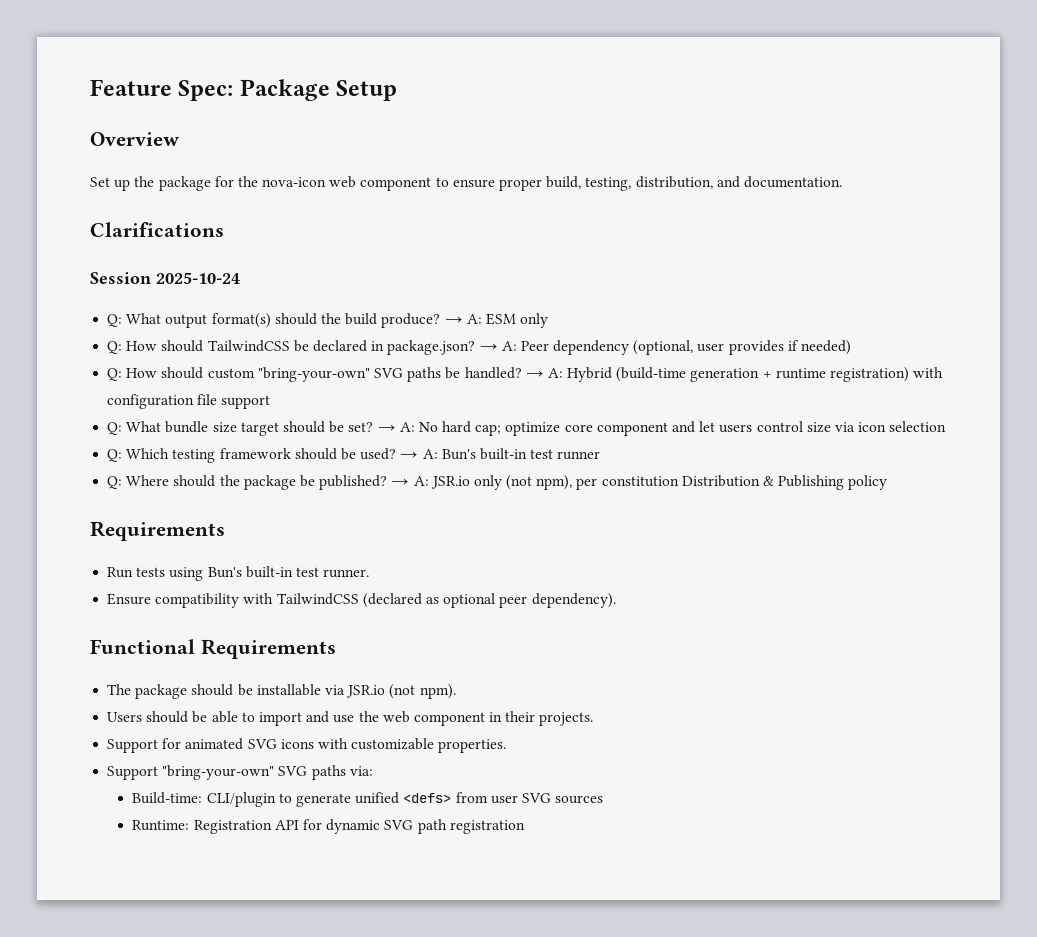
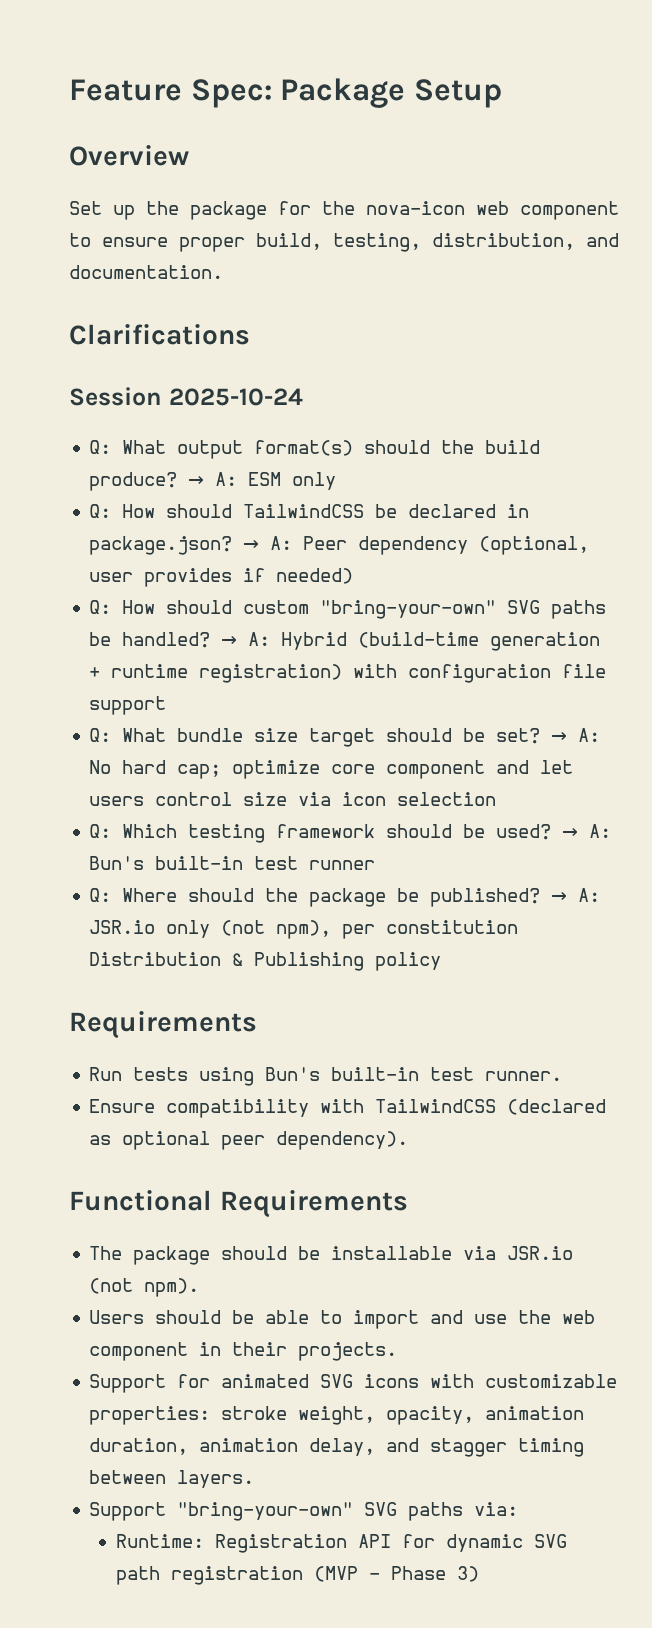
[438,739,507,753] properties. -> [89,1406,585,1425] [89,1438,585,1457] [89,1470,255,1488] properties: stroke weight, opacity, animation duration, animation delay, and stagger timing between layers.
[132,792,604,807] // Build-time: CLI/plugin to generate unified <defs> from user SVG sources -> (519, 1509) none
(525, 827) none -> [313,1566,479,1582] (MVP - Phase 3)

